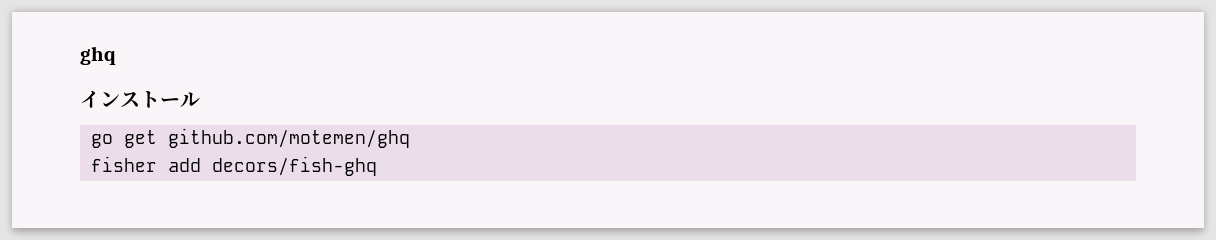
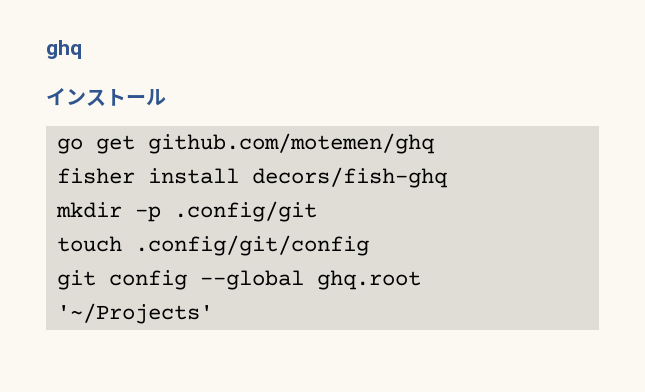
[167,158,201,172] add -> [147,168,239,184] install
(377, 166) none -> [55,201,317,222] [56,235,369,256] [56,270,421,290] [56,303,213,324] // mkdir -p .config/git // touch .config/git/config // git config --global ghq.root '~/Projects'

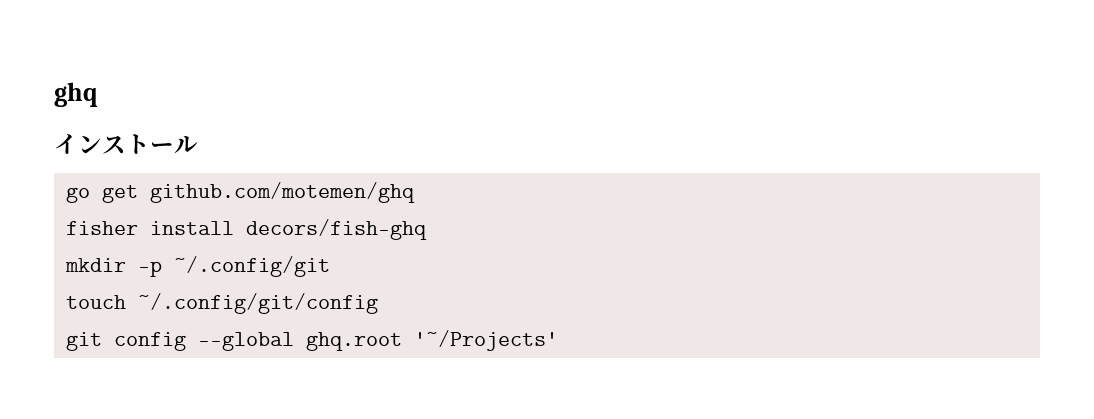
[173,201,317,222] .config/git -> [174,256,330,277] ~/.config/git
[134,235,369,256] .config/git/config -> [138,293,378,314] ~/.config/git/config

